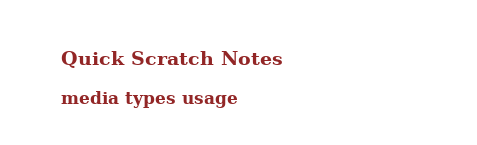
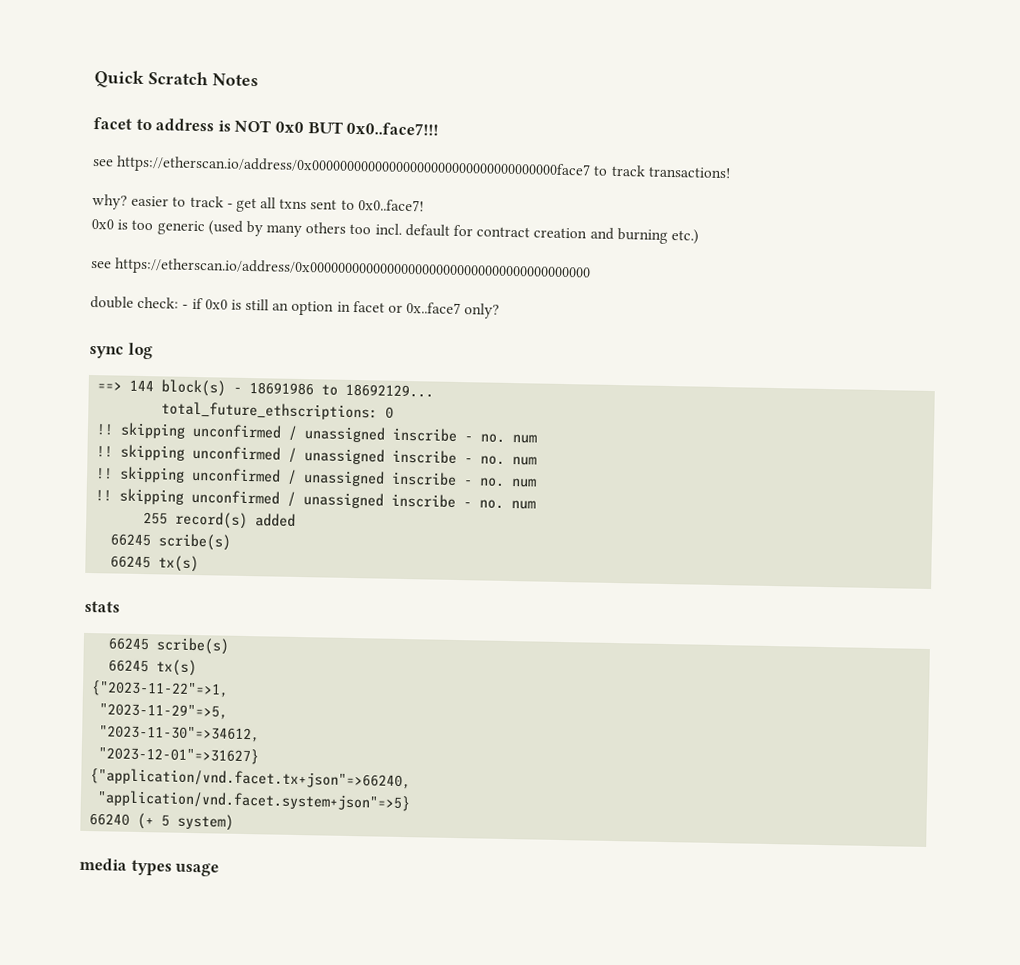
(283, 58) none -> [93,117,440,136] [92,155,731,180] [92,194,424,213] [91,218,699,245] [91,257,592,282] [90,295,501,319] [89,342,153,360] [97,379,435,398] [161,401,395,421] [96,422,538,444] [96,444,538,466] [95,466,538,488] [95,488,537,510] [143,511,297,530] [110,533,232,551] [110,555,200,573] [84,600,120,613] [108,637,230,655] [108,659,198,677] [91,680,230,698] [99,703,229,720] [99,725,261,743] [98,746,260,765] [90,768,412,790] [97,790,412,812] [89,812,235,831] // facet to address is NOT 0x0 BUT 0x0..face7!!! // see https://etherscan.io/address/0x00000000000000000000000000000000000face7 to track transactions! // why? easier to track - get all txns sent to 0x0..face7! // 0x0 is too generic (used by many others too incl. default for contract creation and burning etc.) // see https://etherscan.io/address/0x0000000000000000000000000000000000000000 // double check: - if 0x0 is still an option in facet or 0x..face7 only? // sync log // ==> 144 block(s) - 18691986 to 18692129... // total_future_ethscriptions: 0 // !! skipping unconfirmed / unassigned inscribe - no. num // !! skipping unconfirmed / unassigned inscribe - no. num // !! skipping unconfirmed / unassigned inscribe - no. num // !! skipping unconfirmed / unassigned inscribe - no. num // 255 record(s) added // 66245 scribe(s) // 66245 tx(s) // stats // 66245 scribe(s) // 66245 tx(s) // {"2023-11-22"=>1, // "2023-11-29"=>5, // "2023-11-30"=>34612, // "2023-12-01"=>31627} // {"application/vnd.facet.tx+json"=>66240, // "application/vnd.facet.system+json"=>5} // 66240 (+ 5 system)

